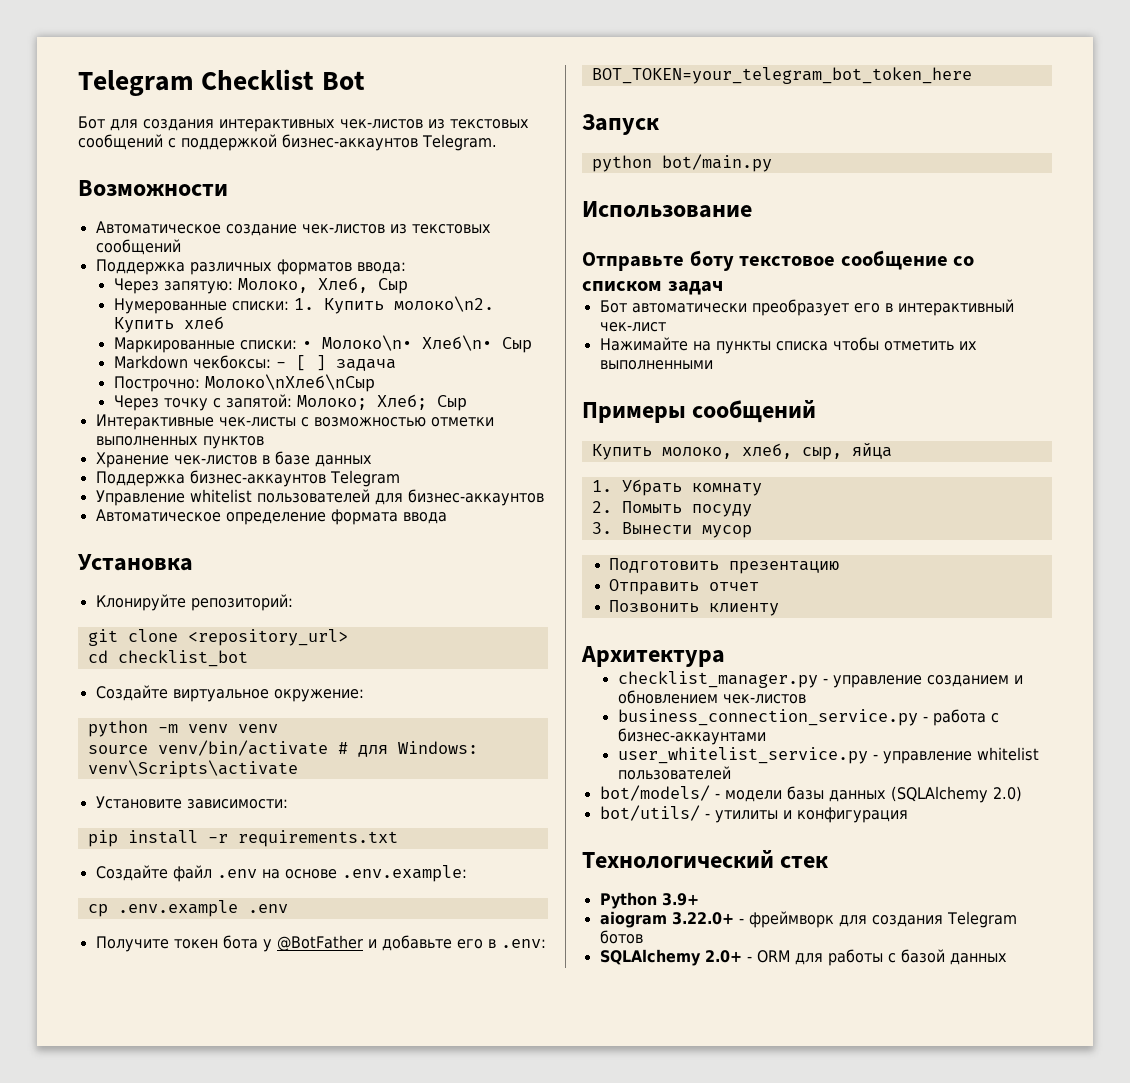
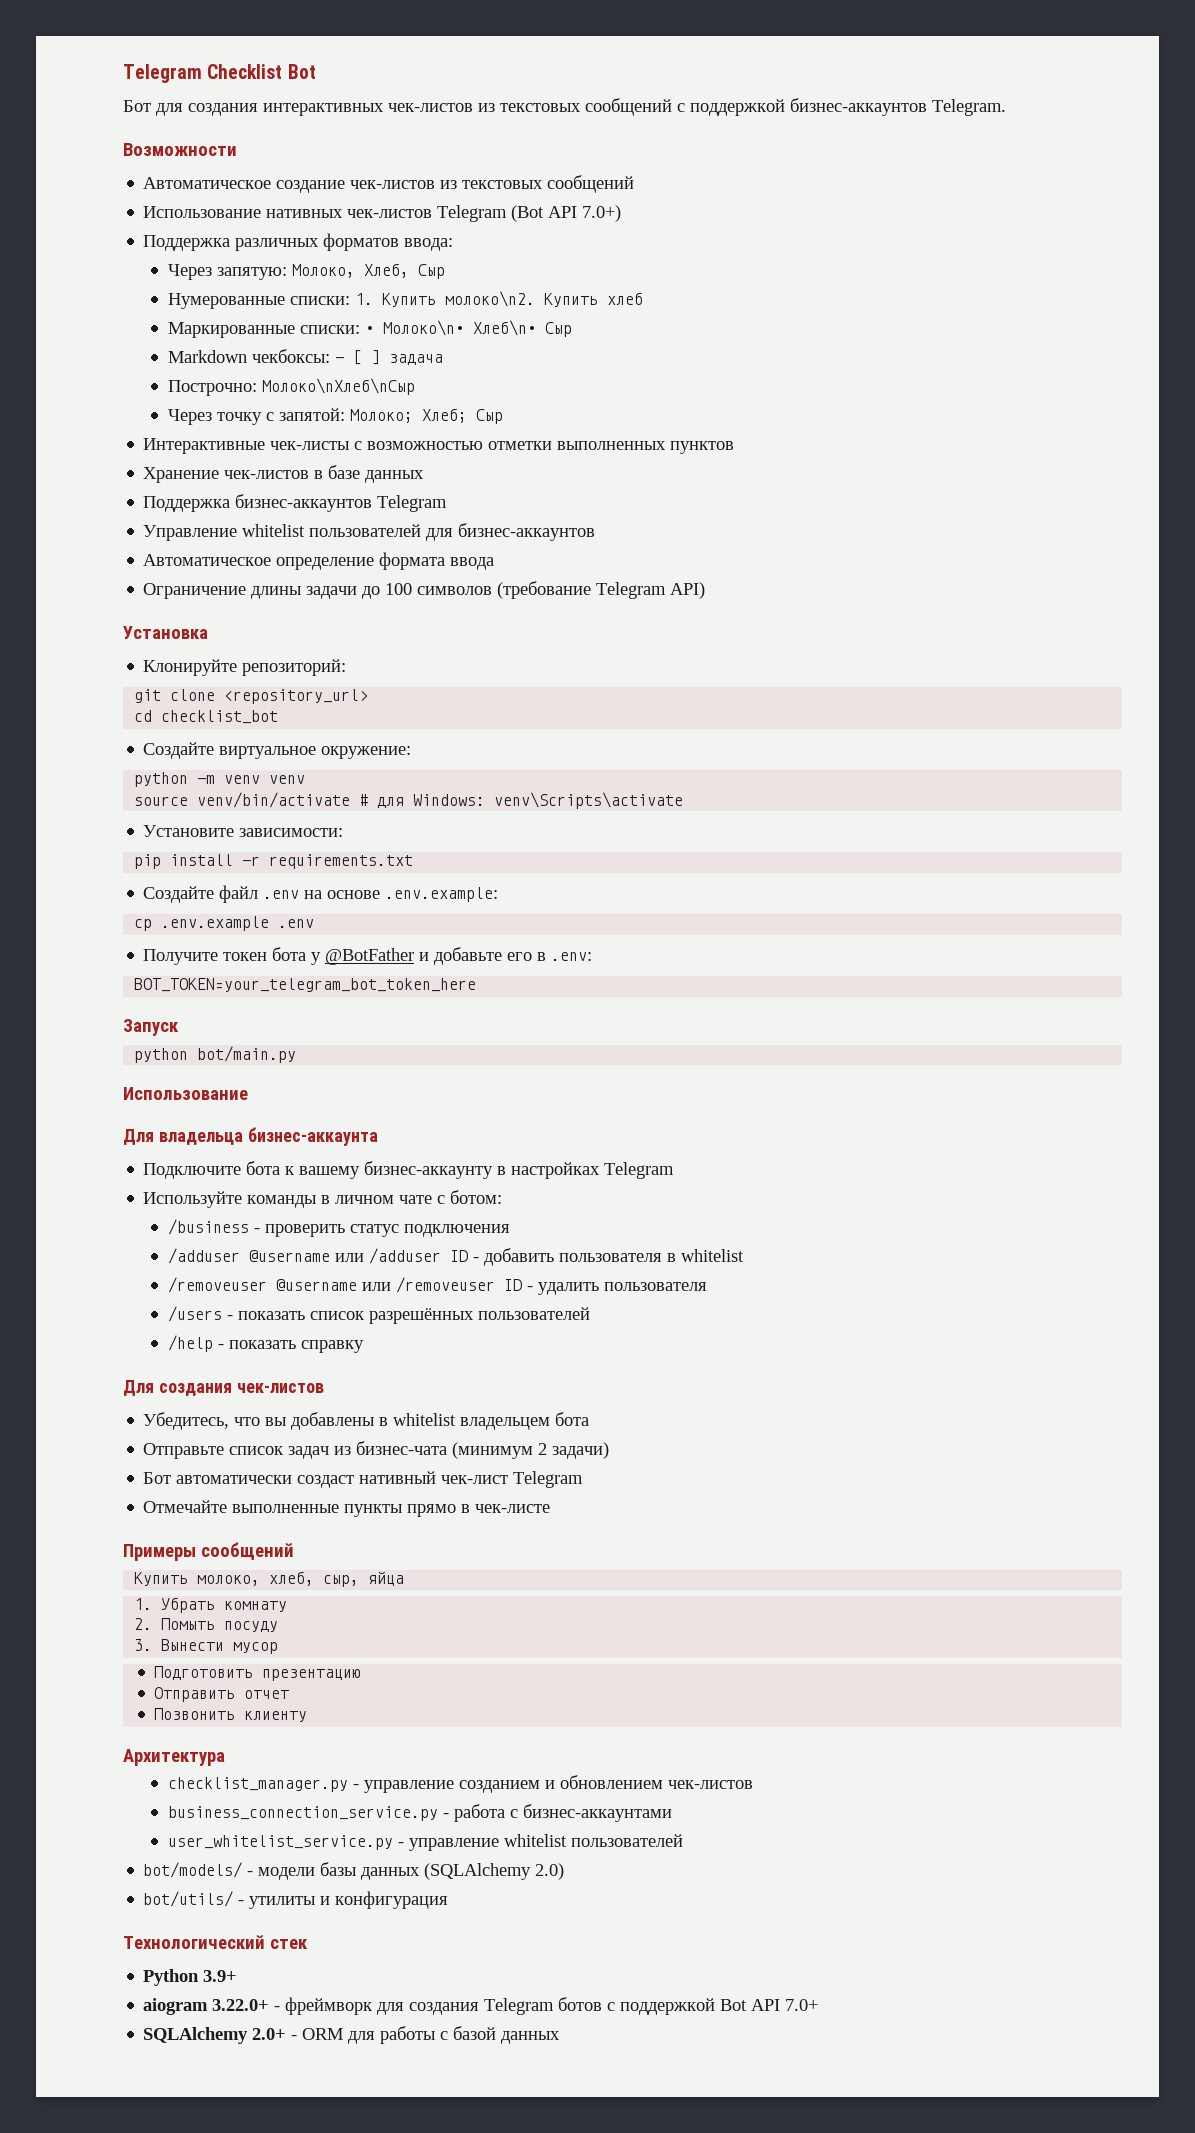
(181, 247) none -> [143,205,622,222] // Использование нативных чек-листов Telegram (Bot API 7.0+)
(447, 518) none -> [143,581,706,599] // Ограничение длины задачи до 100 символов (требование Telegram API)
[582,250,975,271] [582,281,723,295] [599,299,1014,316] [599,322,666,332] [599,337,977,354] [599,360,713,370] Отправьте боту текстовое сообщение со списком задач // Бот автоматически преобразует его в интерактивный чек-лист // Нажимайте на пункты списка чтобы отметить их выполненными -> [123,1127,378,1146] [143,1161,675,1179] [143,1190,503,1208] [168,1219,511,1237] [168,1248,745,1266] [168,1277,708,1295] [168,1306,591,1324] [168,1335,365,1353] [123,1380,324,1396] [143,1412,590,1430] [143,1441,610,1459] [143,1471,584,1488] [143,1500,551,1517] Для владельца бизнес-аккаунта // Подключите бота к вашему бизнес-аккаунту в настройках Telegram // Используйте команды в личном чате с ботом: // /business - проверить статус подключения // /adduser @username или /adduser ID - добавить пользователя в whitelist // /removeuser @username или /removeuser ID - удалить пользователя // /users - показать список разрешённых пользователей // /help - показать справку // Для создания чек-листов // Убедитесь, что вы добавлены в whitelist владельцем бота // Отправьте список задач из бизнес-чата (минимум 2 задачи) // Бот автоматически создаст нативный чек-лист Telegram // Отмечайте выполненные пункты прямо в чек-листе
(643, 937) none -> [607,1998,819,2015] с поддержкой Bot API 7.0+

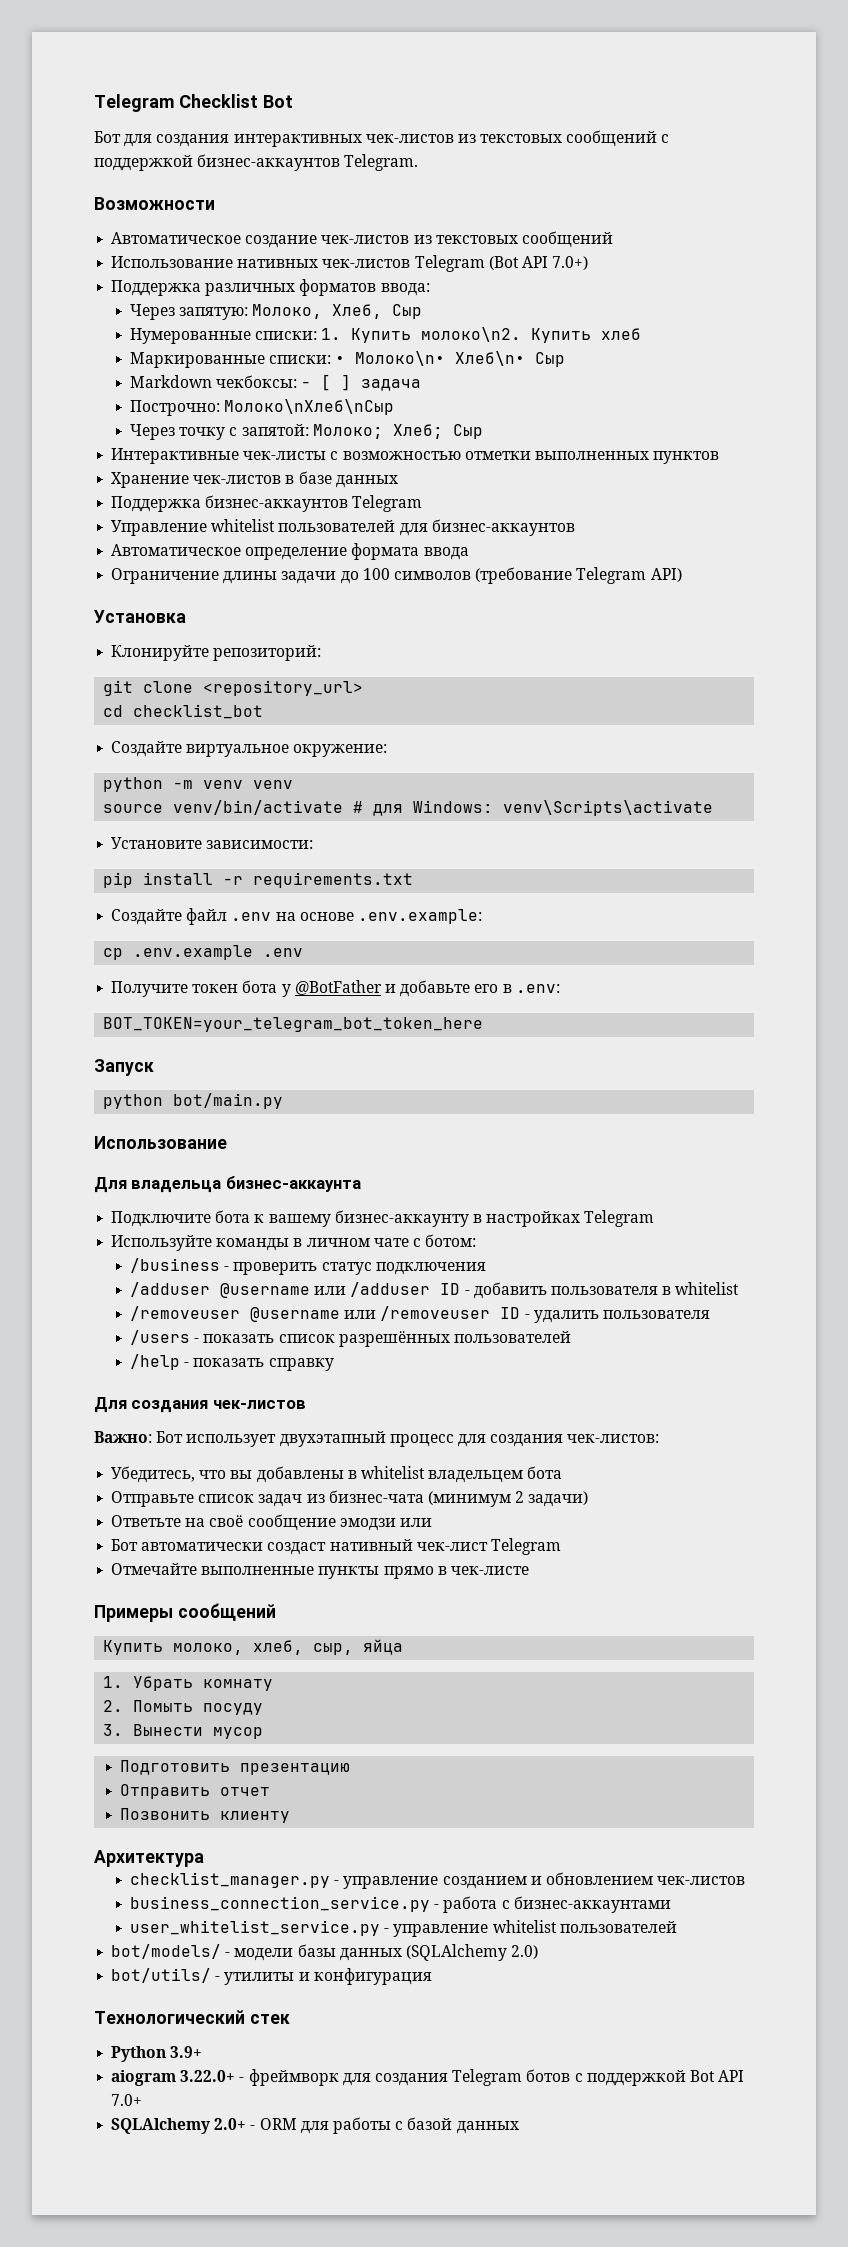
(324, 1388) none -> [94,1431,660,1447] // Важно: Бот использует двухэтапный процесс для создания чек-листов:
(610, 1450) none -> [111,1514,432,1531] // Ответьте на своё сообщение эмодзи или

